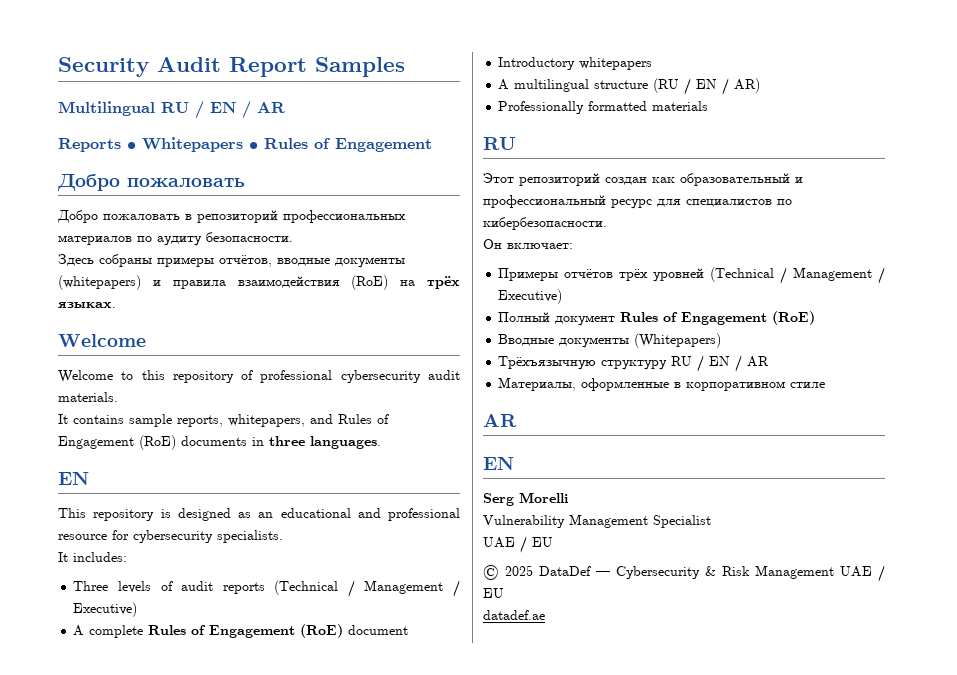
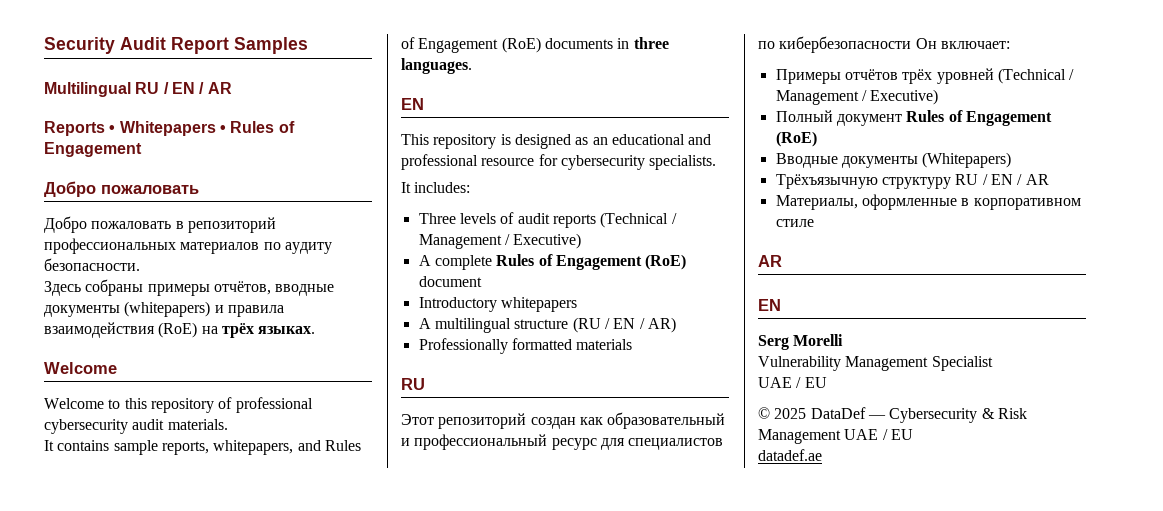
[483,217,607,230] кибербезопасности. // -> [779,36,912,53] кибербезопасности

